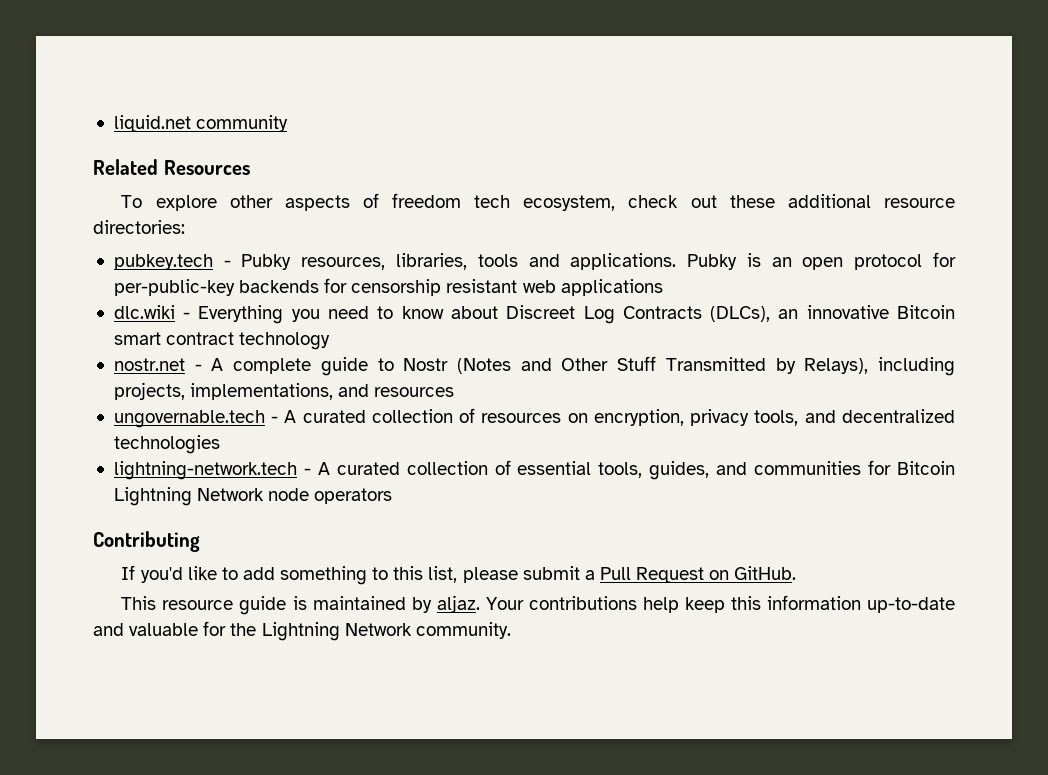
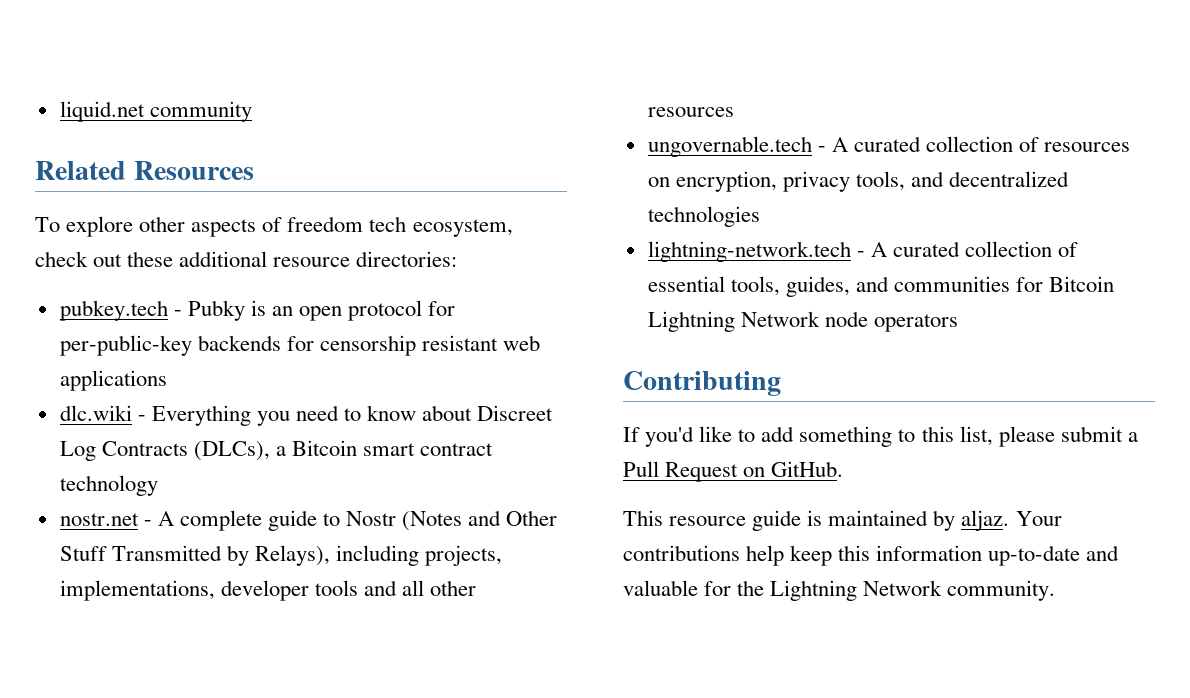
[301,253,738,270] resources, libraries, tools and applications. Pubky -> (245, 310) none
[778,305,889,319] an innovative -> [275,446,286,456] a
[338,384,370,397] and -> [220,580,477,601] developer tools and all other

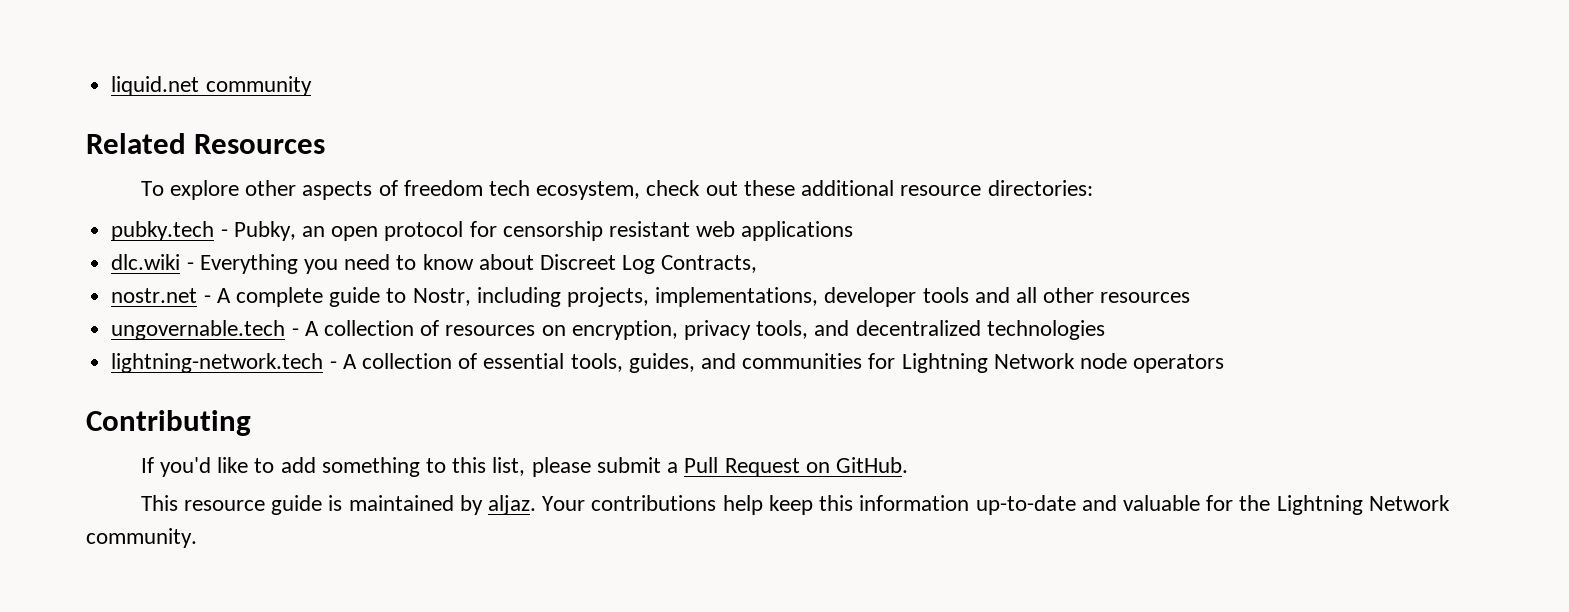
[59,300,266,321] pubkey.tech - Pubky is -> [111,221,296,241] pubky.tech - Pubky,
[59,335,314,356] per-public-key backends for -> (497, 229) none
[101,440,494,461] [59,475,158,496] Contracts (DLCs), a Bitcoin smart contract technology -> [661,255,758,273] Contracts,
[346,510,558,531] [59,545,330,566] Nostr (Notes and Other Stuff Transmitted by Relays), -> [412,288,471,306] Nostr,
[853,136,921,152] curated -> (319, 328) none
[892,241,960,257] curated -> (357, 361) none
[1049,276,1115,292] Bitcoin -> (896, 361) none

